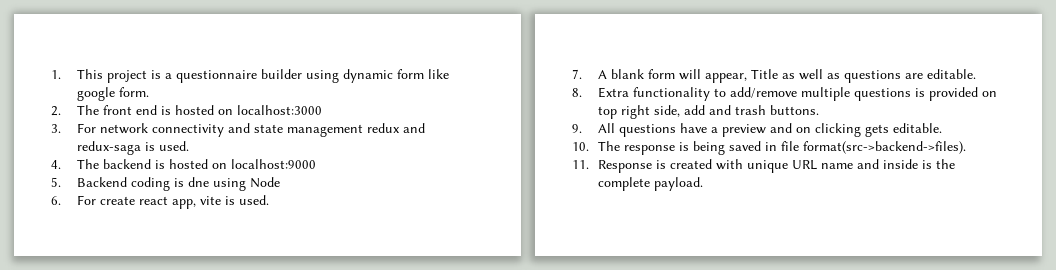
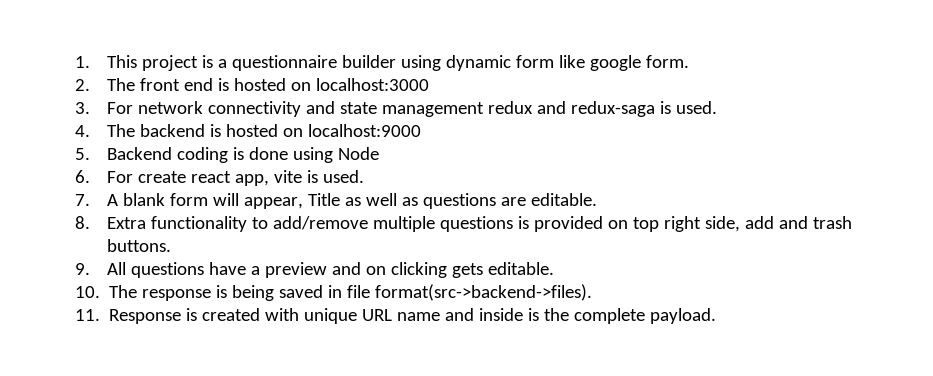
[188,177,210,187] dne -> [249,147,289,160] done

